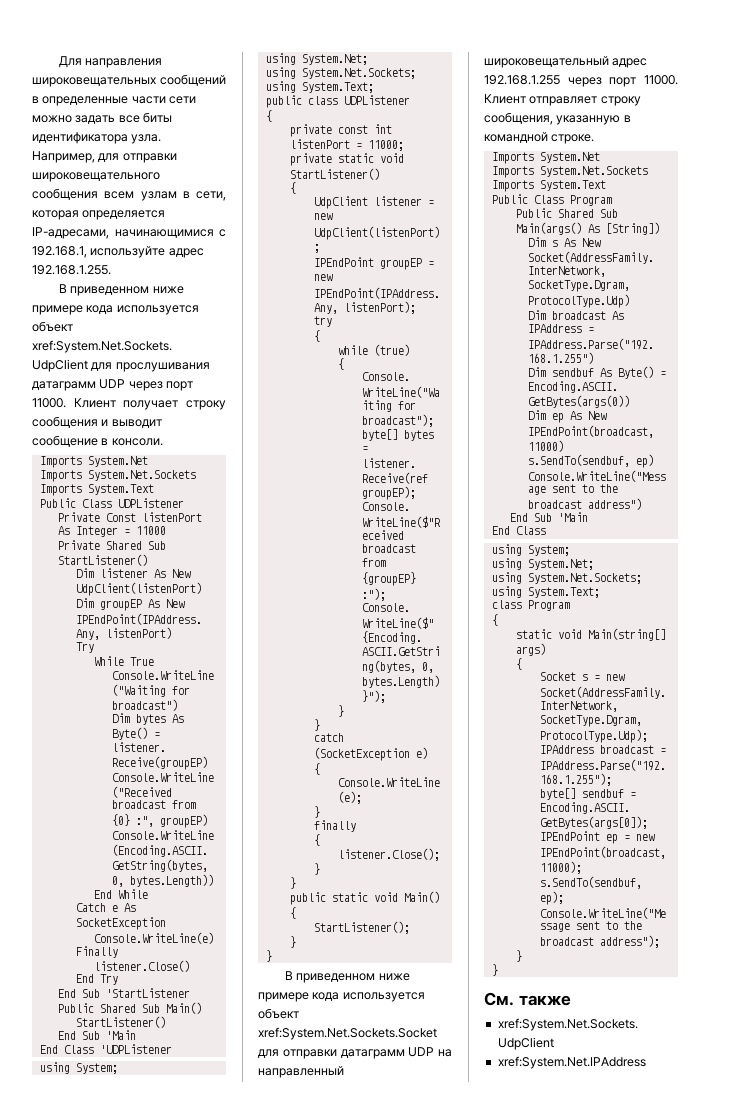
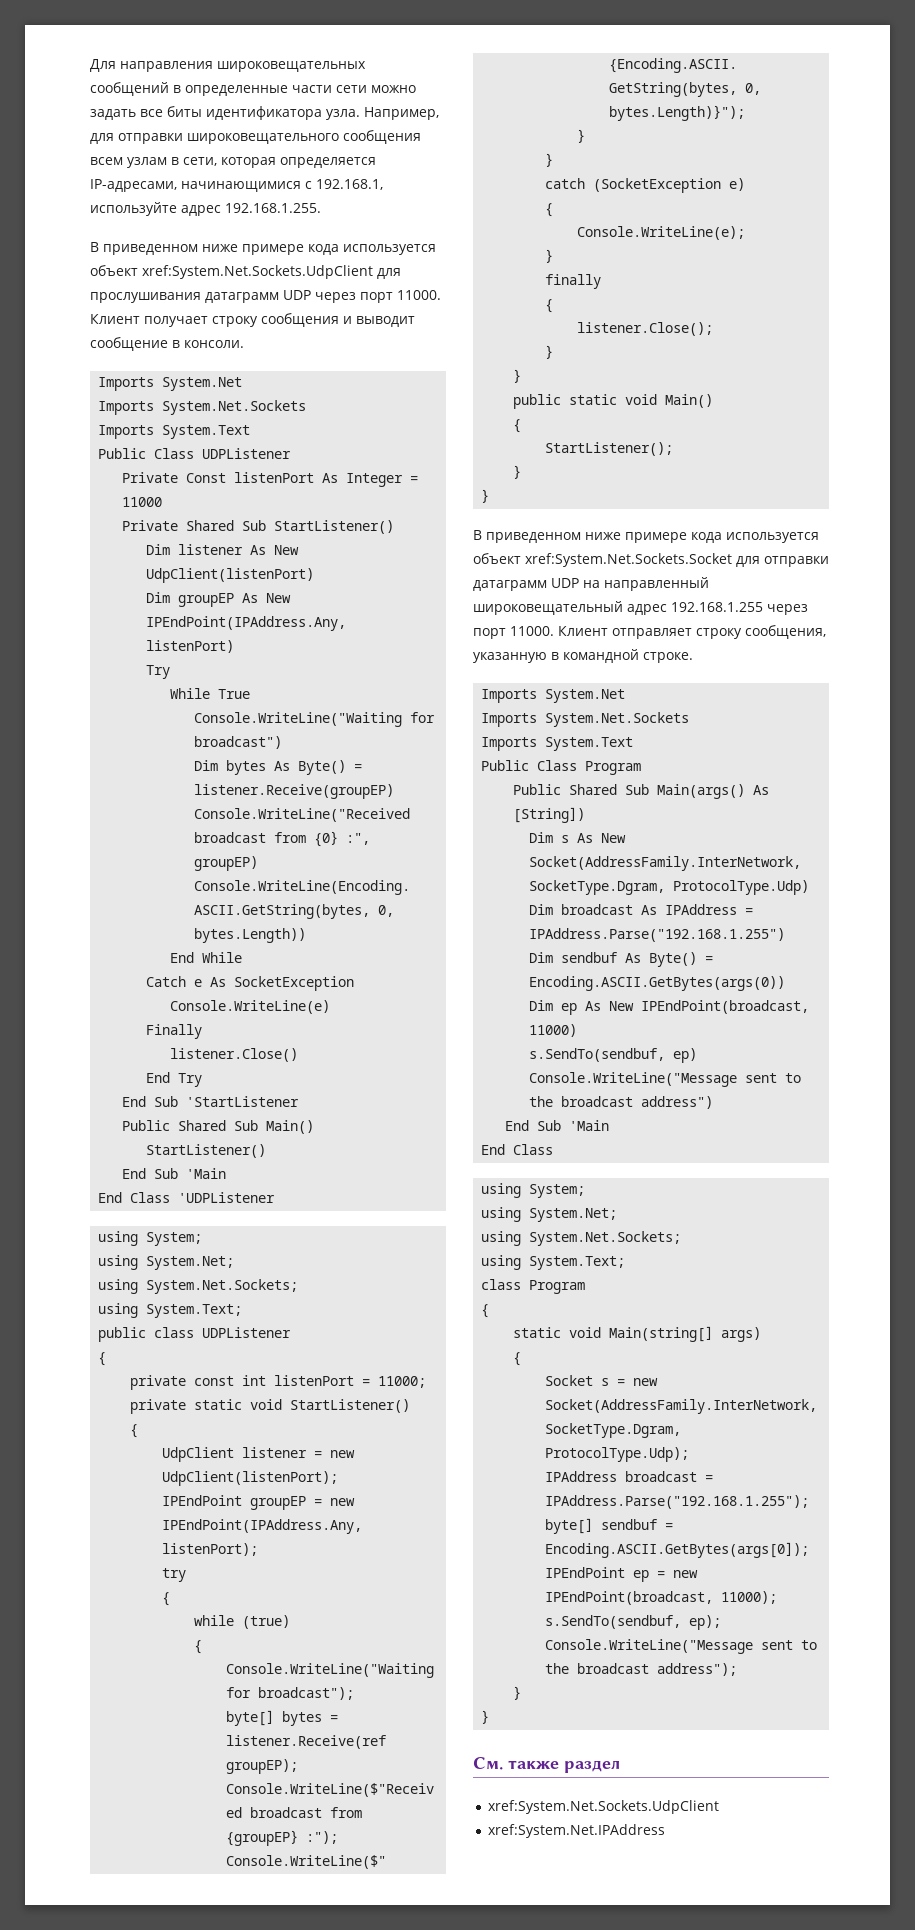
(571, 1000) none -> [564,1760,621,1773] раздел

